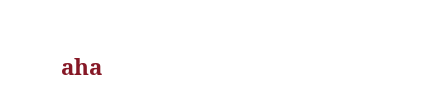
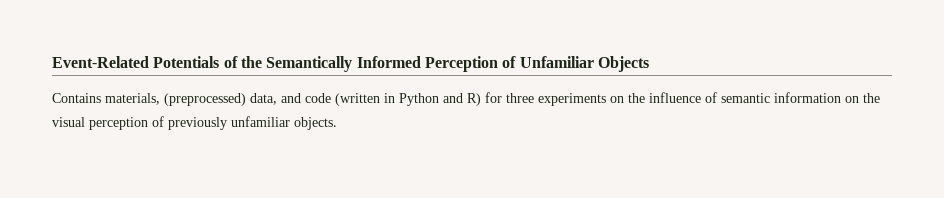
[61,58,102,75] aha -> [52,56,649,72] [52,92,880,106] [52,116,337,130] Event-Related Potentials of the Semantically Informed Perception of Unfamiliar Objects // Contains materials, (preprocessed) data, and code (written in Python and R) for three experiments on the influence of semantic information on the visual perception of previously unfamiliar objects.

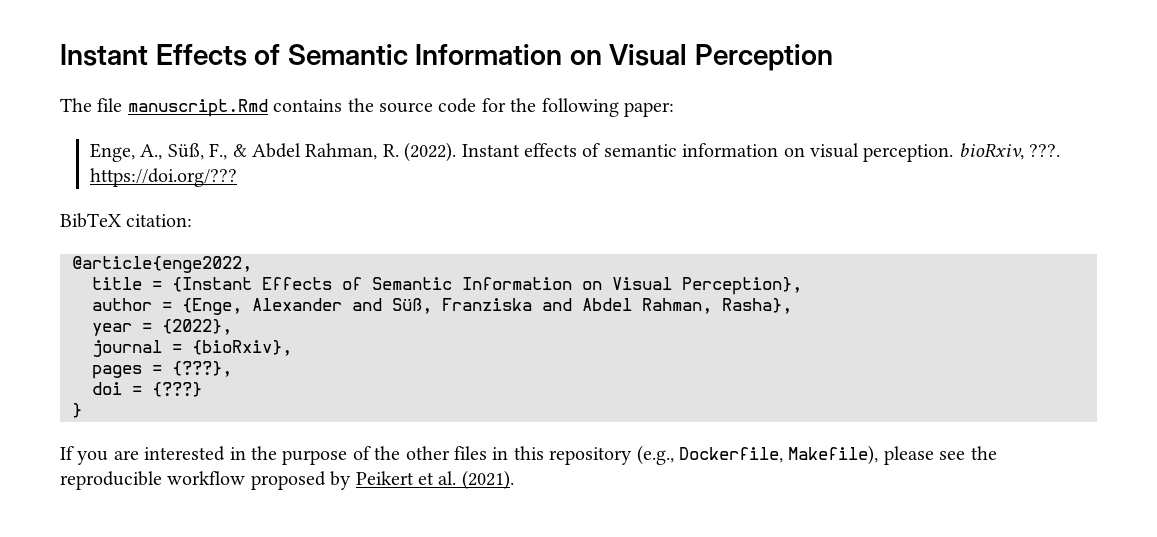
[52,56,649,72] [52,92,880,106] [52,116,337,130] Event-Related Potentials of the Semantically Informed Perception of Unfamiliar Objects // Contains materials, (preprocessed) data, and code (written in Python and R) for three experiments on the influence of semantic information on the visual perception of previously unfamiliar objects. -> [60,44,833,71] [60,98,674,117] [89,142,1061,162] [89,168,237,187] [60,213,193,228] [72,256,252,273] [92,277,802,295] [92,298,792,315] [92,319,232,336] [92,340,292,357] [92,361,232,379] [92,382,202,397] [72,403,82,418] [60,445,997,465] [60,470,514,490] Instant Effects of Semantic Information on Visual Perception // The file manuscript.Rmd contains the source code for the following paper: // Enge, A., Süß, F., & Abdel Rahman, R. (2022). Instant effects of semantic information on visual perception. bioRxiv, ???. https://doi.org/??? // BibTeX citation: // @article{enge2022, // title = {Instant Effects of Semantic Information on Visual Perception}, // author = {Enge, Alexander and Süß, Franziska and Abdel Rahman, Rasha}, // year = {2022}, // journal = {bioRxiv}, // pages = {???}, // doi = {???} // } // If you are interested in the purpose of the other files in this repository (e.g., Dockerfile, Makefile), please see the reproducible workflow proposed by Peikert et al. (2021).

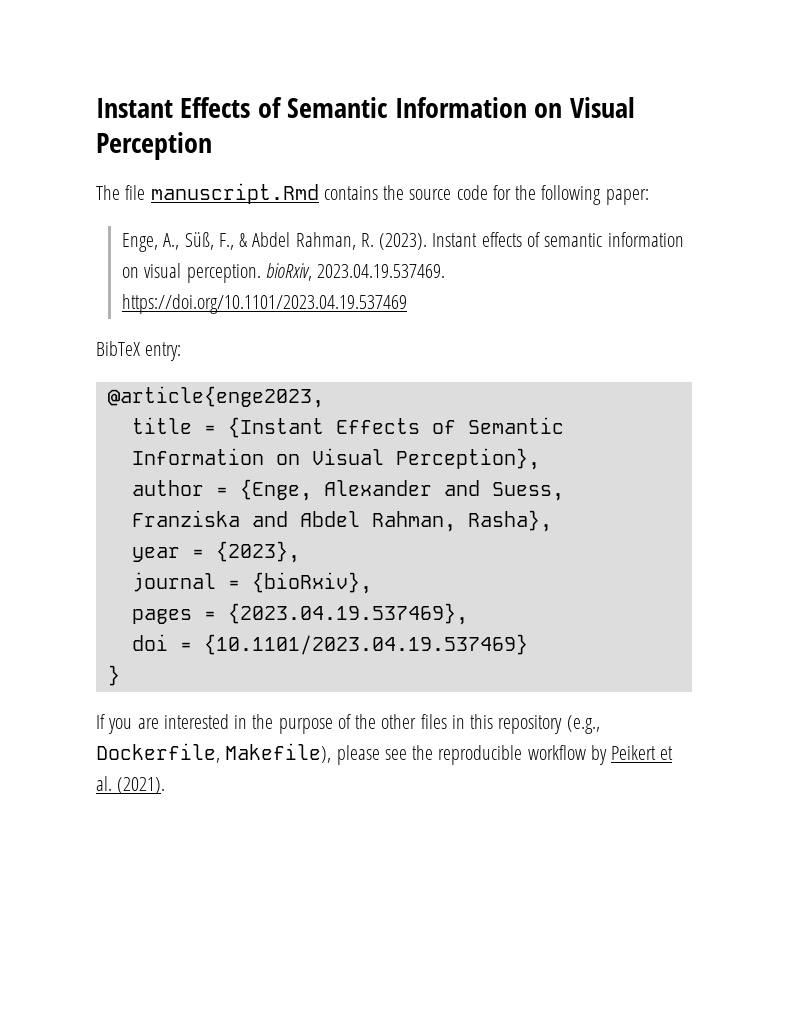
[404,142,457,162] (2022). -> [379,233,428,250] (2023).
[1029,144,1061,157] [89,168,237,187] ???. https://doi.org/??? -> [317,264,446,278] [122,294,408,314] 2023.04.19.537469. https://doi.org/10.1101/2023.04.19.537469
[126,214,193,227] [72,256,252,273] citation: // @article{enge2022, -> [145,342,182,361] [107,386,324,408] entry: // @article{enge2023,
[392,298,432,314] Süß, -> [491,482,564,501] Suess,
[162,319,232,335] {2022}, -> [215,541,300,563] {2023},
[172,361,232,377] {???}, -> [227,603,468,625] {2023.04.19.537469},
[152,382,202,397] {???} -> [203,634,528,655] {10.1101/2023.04.19.537469}
[250,471,326,490] proposed -> (586, 752) none

